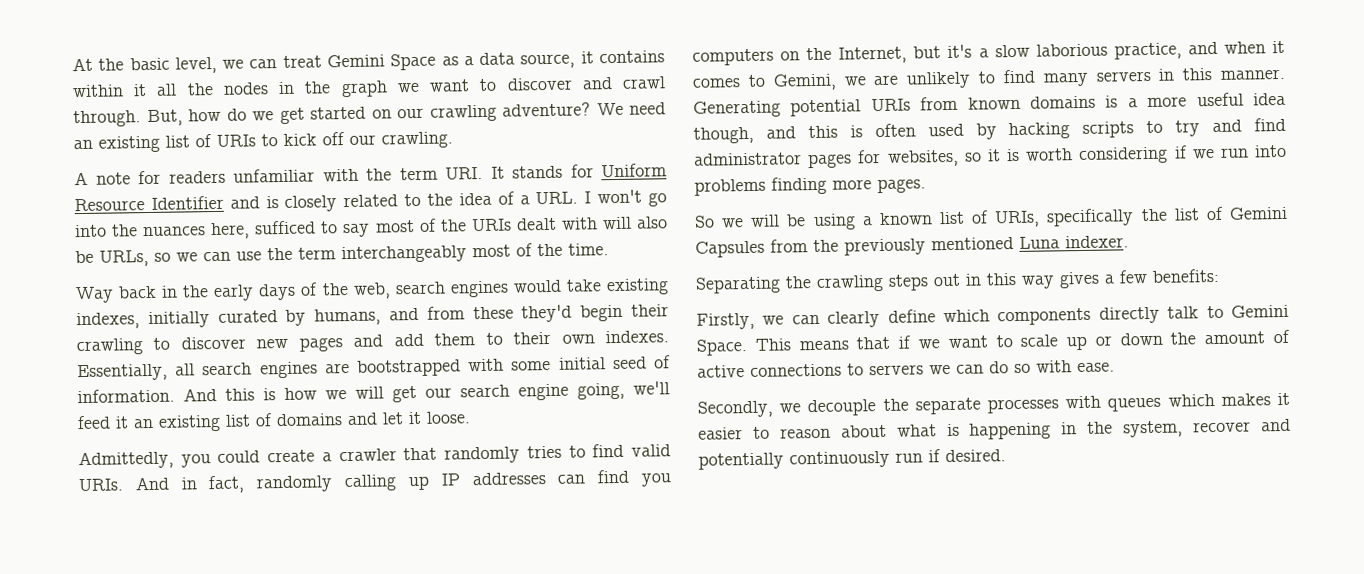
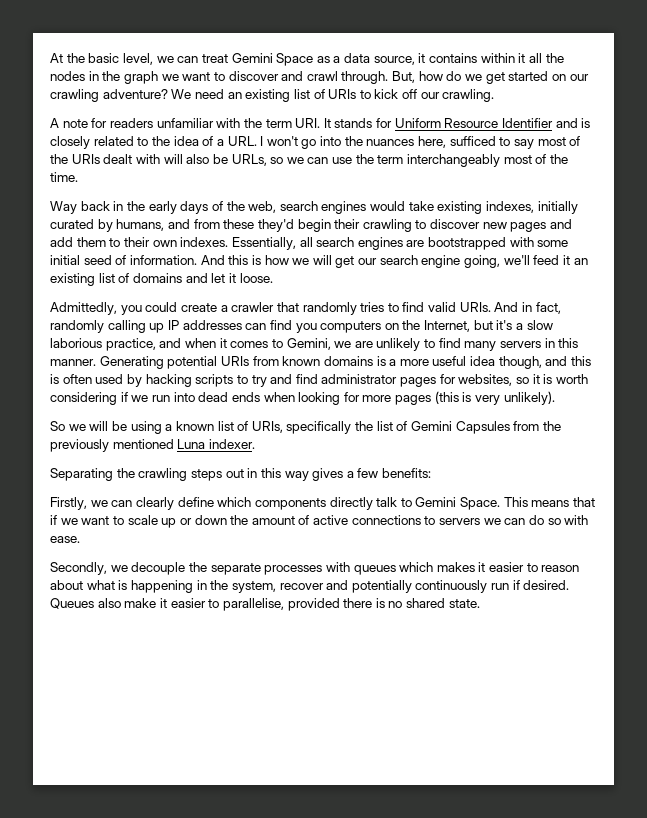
[694,176,926,196] problems finding more pages. -> [198,391,555,405] dead ends when looking for more pages (this is very unlikely).
(1006, 456) none -> [50,598,480,611] Queues also make it easier to parallelise, provided there is no shared state.

